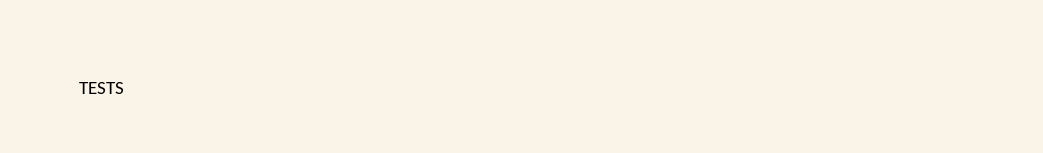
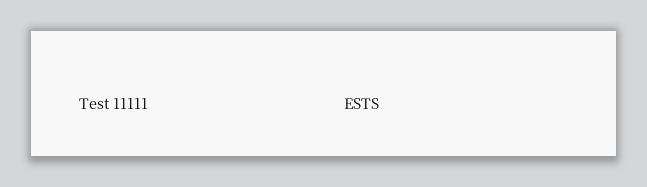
[79,82,124,94] TESTS -> [79,98,148,109] [344,98,379,109] Test 11111 // ESTS

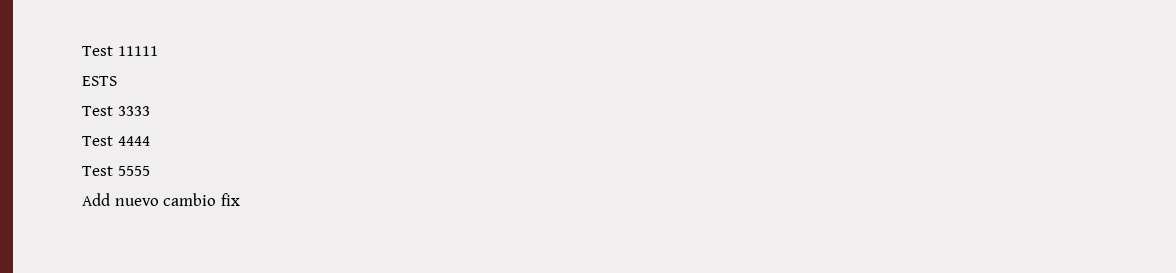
(379, 103) none -> [82,106,150,116] [82,136,150,146] [82,166,150,176] [82,193,240,206] // Test 3333 // Test 4444 // Test 5555 // Add nuevo cambio fix

